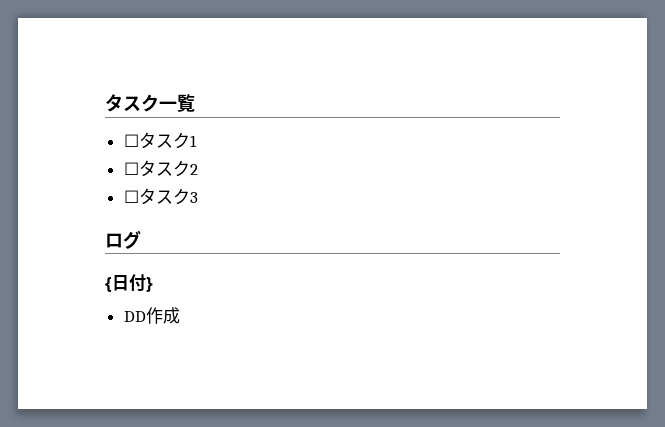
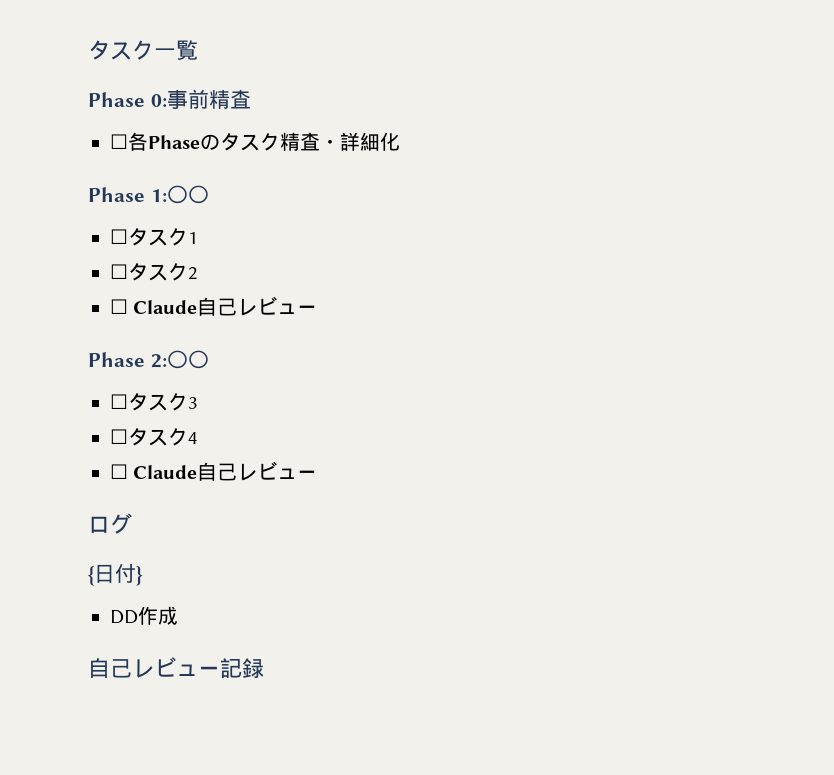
(195, 103) none -> [88,89,251,109] [110,132,400,151] [88,185,209,204] // Phase 0:事前精査 // ☐各Phaseのタスク精査・詳細化 // Phase 1:〇〇
[138,188,198,205] タスク3 -> [133,296,318,316] [88,350,209,369] [110,393,197,411] [110,428,197,446] [110,461,318,481] Claude自己レビュー // Phase 2:〇〇 // ☐タスク3 // ☐タスク4 // ☐ Claude自己レビュー
(180, 315) none -> [88,657,264,678] // 自己レビュー記録

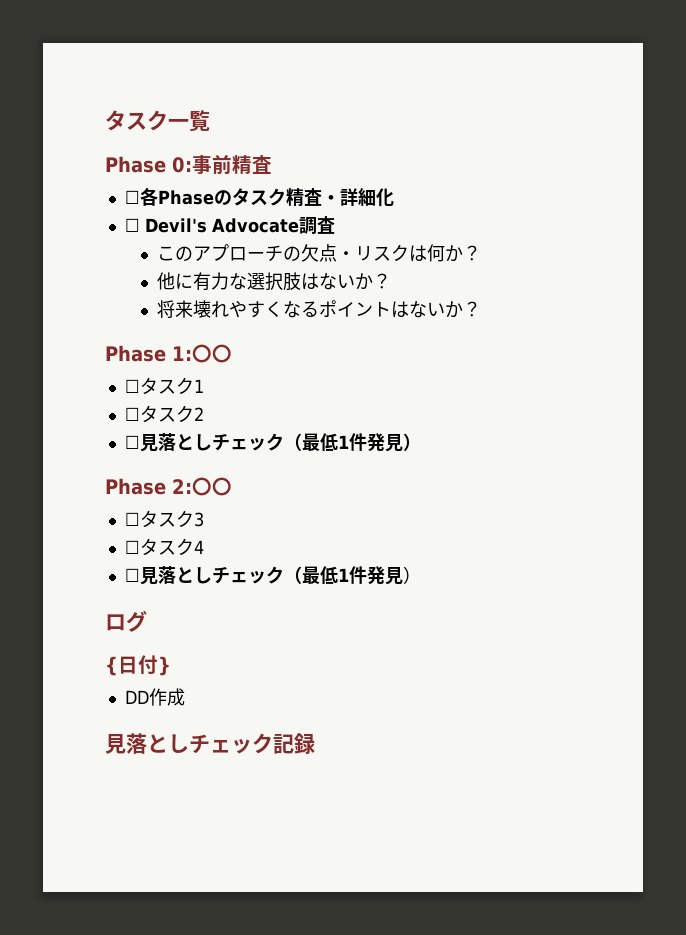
(400, 141) none -> [124,216,335,234] [156,244,481,262] [156,272,391,291] [156,300,481,318] // ☐ Devil's Advocate調査 // このアプローチの欠点・リスクは何か？ // 他に有力な選択肢はないか？ // 将来壊れやすくなるポイントはないか？
[133,296,318,316] Claude自己レビュー -> [139,433,421,452] 見落としチェック（最低1件発見）
[133,461,318,481] Claude自己レビュー -> [139,566,421,585] 見落としチェック（最低1件発見）
[88,657,220,678] 自己レビュー -> [105,733,273,754] 見落としチェック

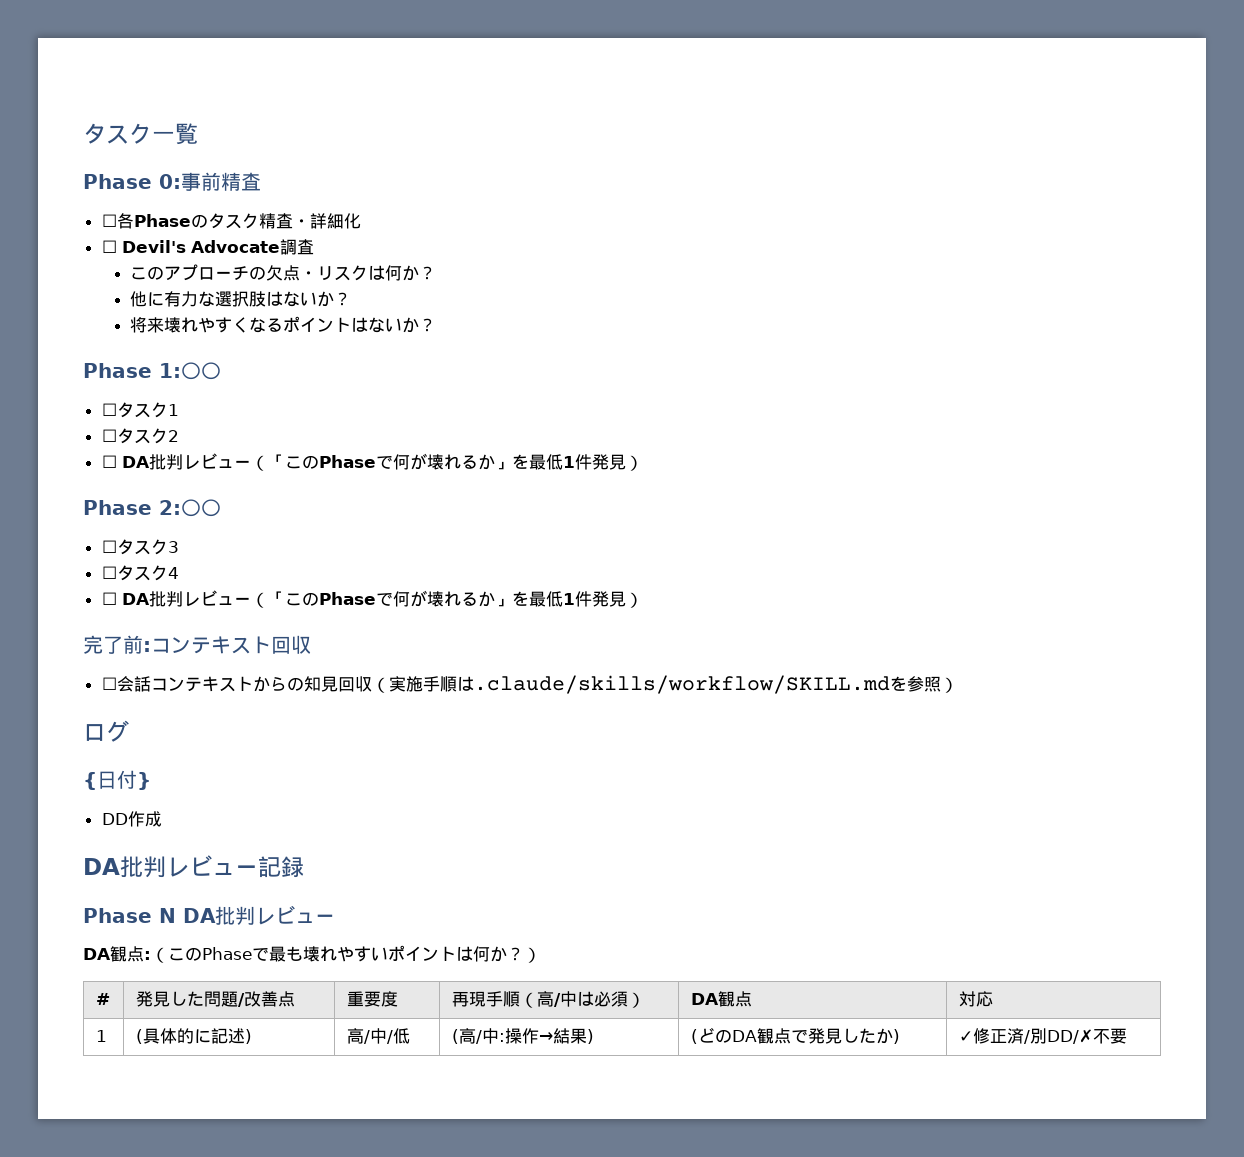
[139,433,302,452] 見落としチェック（ -> [121,453,529,471] DA批判レビュー（「このPhaseで何が壊れるか」を
[139,566,403,585] 見落としチェック（最低1件発見 -> [121,590,643,608] [83,635,311,654] [101,675,941,694] DA批判レビュー（「このPhaseで何が壊れるか」を最低1件発見） // 完了前:コンテキスト回収 // ☐会話コンテキストからの知見回収（実施手順は.claude/skills/workflow/SKILL.mdを参照
[105,733,315,754] 見落としチェック記録 -> [83,855,304,878] [83,905,335,925] [83,945,541,963] [95,993,110,1005] [135,991,295,1007] [346,991,398,1007] [451,991,645,1008] [690,991,752,1007] [958,991,993,1007] [95,1030,107,1042] [135,1028,252,1044] [346,1028,410,1044] [451,1028,594,1044] [690,1027,900,1044] [958,1028,1127,1044] DA批判レビュー記録 // Phase N DA批判レビュー // DA観点:（このPhaseで最も壊れやすいポイントは何か？） // # | 発見した問題/改善点 | 重要度 | 再現手順（高/中は必須） | DA観点 | 対応 // 1 | (具体的に記述) | 高/中/低 | (高/中:操作→結果) | (どのDA観点で発見したか) | ✓修正済/別DD/✗不要

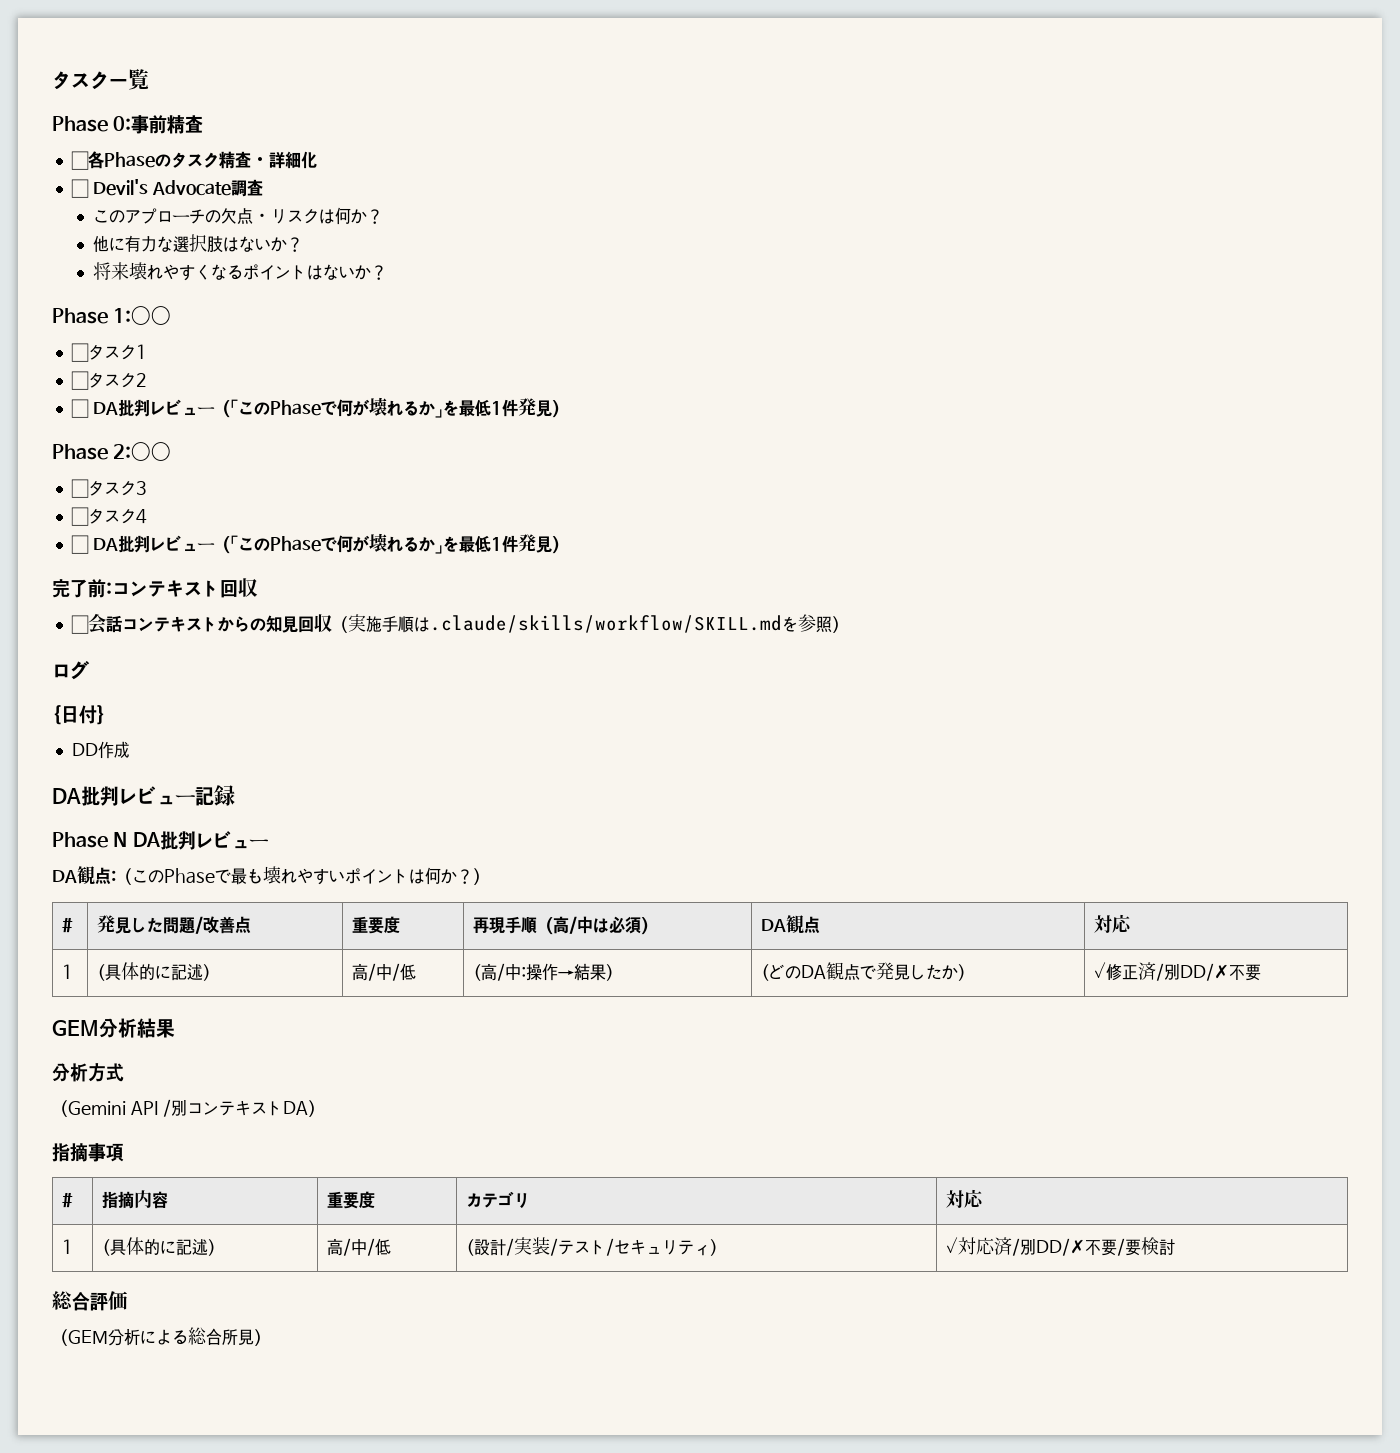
(1127, 1036) none -> [52,1018,175,1038] [52,1063,124,1082] [52,1099,324,1117] [52,1143,124,1162] [61,1192,73,1208] [101,1190,168,1209] [326,1191,375,1209] [465,1191,530,1209] [945,1189,984,1208] [61,1239,73,1254] [101,1237,216,1256] [326,1238,391,1256] [465,1237,718,1256] [945,1237,1175,1256] [52,1291,128,1311] [52,1327,270,1346] // GEM分析結果 // 分析方式 // （Gemini API /別コンテキストDA） // 指摘事項 // # | 指摘内容 | 重要度 | カテゴリ | 対応 // 1 | (具体的に記述) | 高/中/低 | (設計/実装/テスト/セキュリティ) | ✓対応済/別DD/✗不要/要検討 // 総合評価 // （GEM分析による総合所見）

